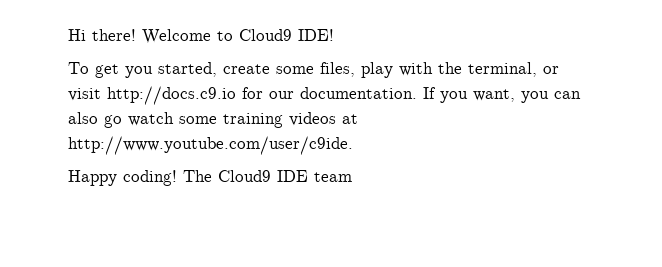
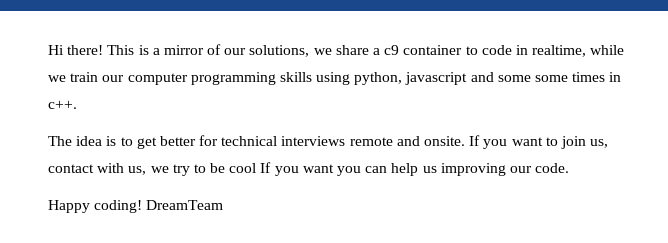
[142,29,334,44] [68,62,559,78] [68,86,581,105] [68,112,358,128] [68,136,353,155] [68,170,352,186] Welcome to Cloud9 IDE! // To get you started, create some files, play with the terminal, or visit http://docs.c9.io for our documentation. If you want, you can also go watch some training videos at http://www.youtube.com/user/c9ide. // Happy coding! The Cloud9 IDE team -> [107,44,625,57] [48,72,622,85] [48,100,77,109] [48,135,609,149] [48,162,570,176] [48,200,224,213] This is a mirror of our solutions, we share a c9 container to code in realtime, while we train our computer programming skills using python, javascript and some some times in c++. // The idea is to get better for technical interviews remote and onsite. If you want to join us, contact with us, we try to be cool If you want you can help us improving our code. // Happy coding! DreamTeam

